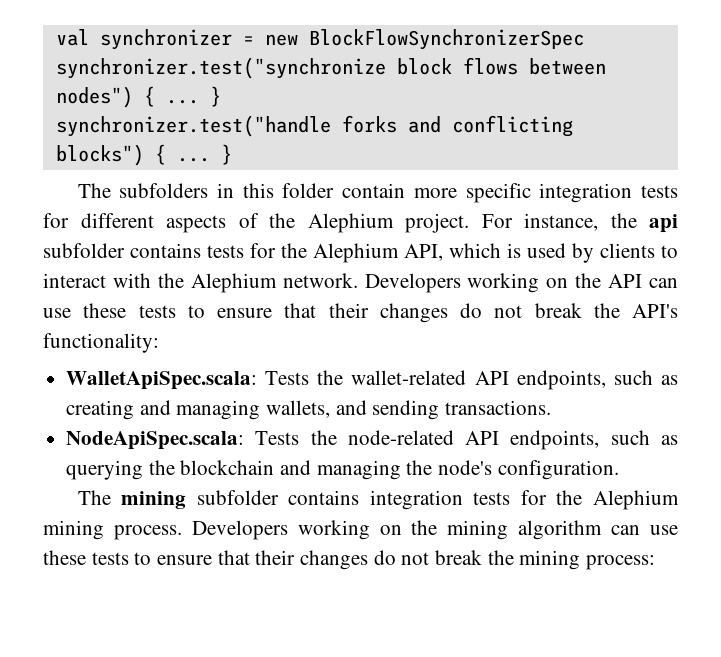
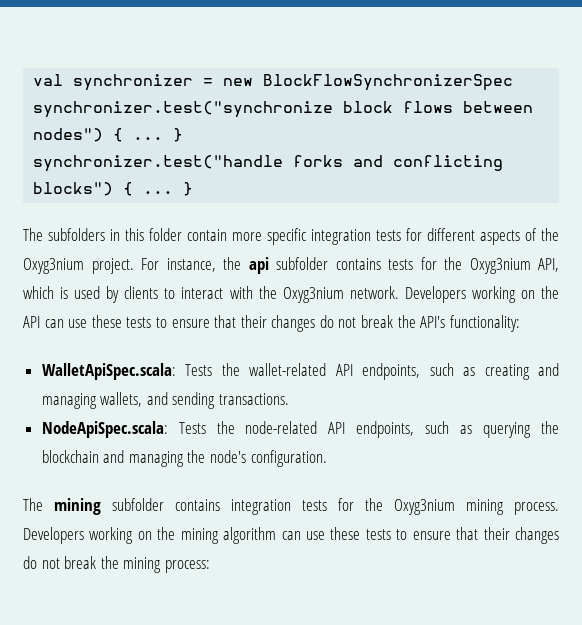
[307,213,394,233] Alephium -> [23,258,84,274] Oxyg3nium
[313,243,399,263] Alephium -> [469,258,531,274] Oxyg3nium
[190,273,277,293] Alephium -> [282,287,344,303] Oxyg3nium
[592,490,679,510] Alephium -> [394,499,455,515] Oxyg3nium

